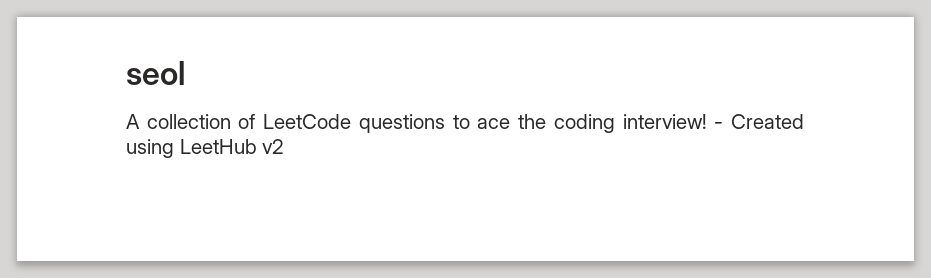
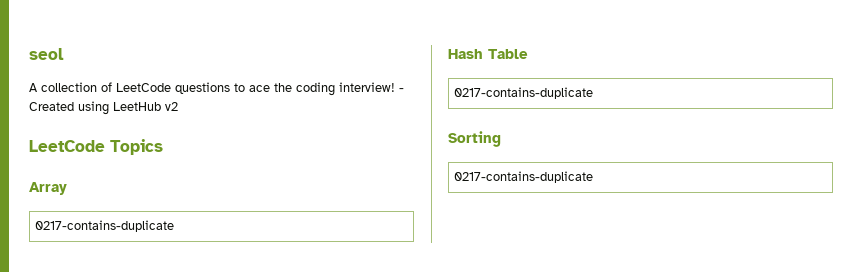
(285, 146) none -> [29,139,163,155] [29,182,67,195] [34,220,174,232] [448,49,528,59] [453,87,593,99] [448,131,501,147] [453,171,593,183] // LeetCode Topics // Array // 0217-contains-duplicate // Hash Table // 0217-contains-duplicate // Sorting // 0217-contains-duplicate

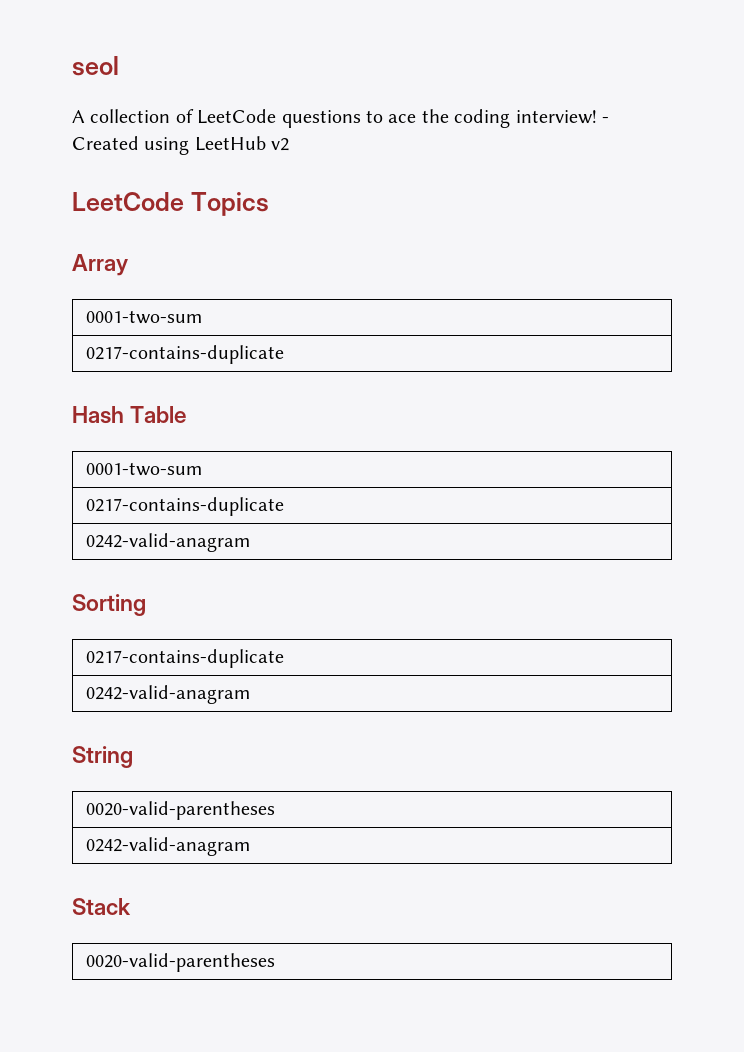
(67, 188) none -> [86,310,203,324] // 0001-two-sum
[453,87,593,99] // 0217-contains-duplicate -> [86,462,203,476] [86,497,285,516] [86,533,251,552] // 0001-two-sum // 0217-contains-duplicate // 0242-valid-anagram
(593, 177) none -> [86,685,251,704] [72,746,133,768] [86,801,276,820] [86,837,251,856] [72,898,131,915] [86,953,276,972] // 0242-valid-anagram // String // 0020-valid-parentheses // 0242-valid-anagram // Stack // 0020-valid-parentheses

